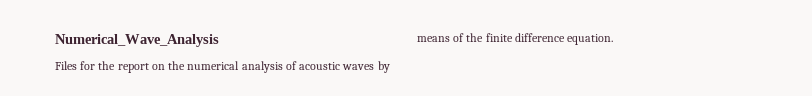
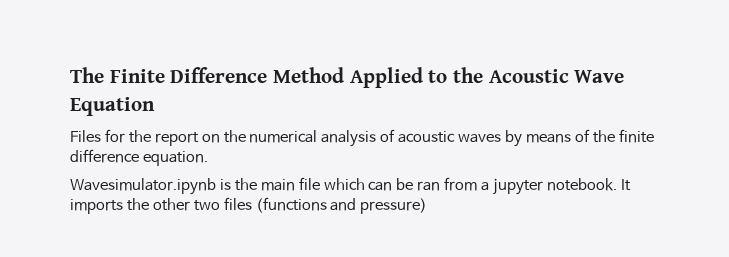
[55,34,219,47] Numerical_Wave_Analysis -> [70,67,625,88] [70,97,155,116] The Finite Difference Method Applied to the Acoustic Wave Equation
(614, 39) none -> [70,177,631,195] [70,197,428,214] // Wavesimulator.ipynb is the main file which can be ran from a jupyter notebook. It imports the other two files (functions and pressure)

